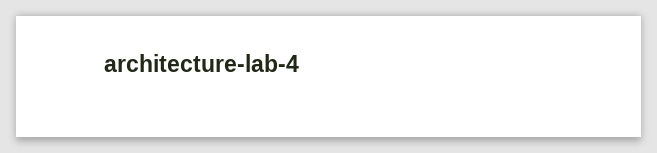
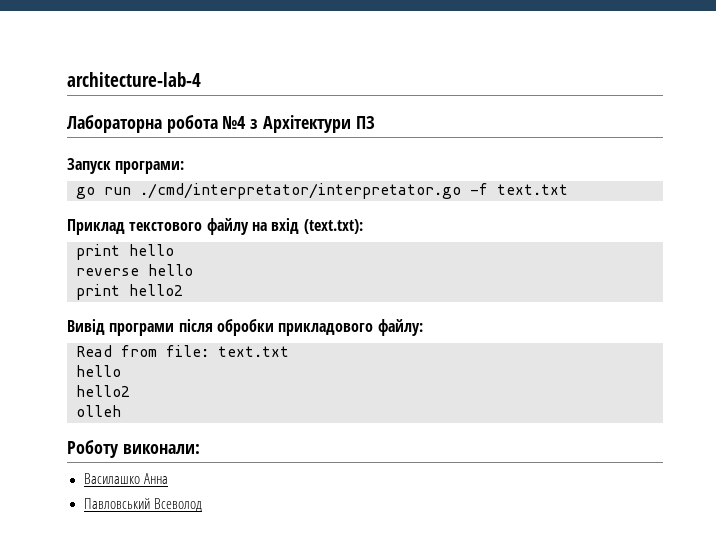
(299, 63) none -> [67,115,375,133] [67,158,185,174] [76,183,568,199] [67,218,363,235] [76,244,174,260] [76,264,193,276] [76,284,183,300] [67,319,423,336] [76,345,289,357] [76,365,121,377] [76,385,130,397] [76,405,121,417] [67,440,200,458] [83,473,168,484] [83,498,202,512] // Лабораторна робота №4 з Архітектури ПЗ // Запуск програми: // go run ./cmd/interpretator/interpretator.go -f text.txt // Приклад текстового файлу на вхід (text.txt): // print hello // reverse hello // print hello2 // Вивід програми після обробки прикладового файлу: // Read from file: text.txt // hello // hello2 // olleh // Роботу виконали: // Василашко Анна // Павловський Всеволод

